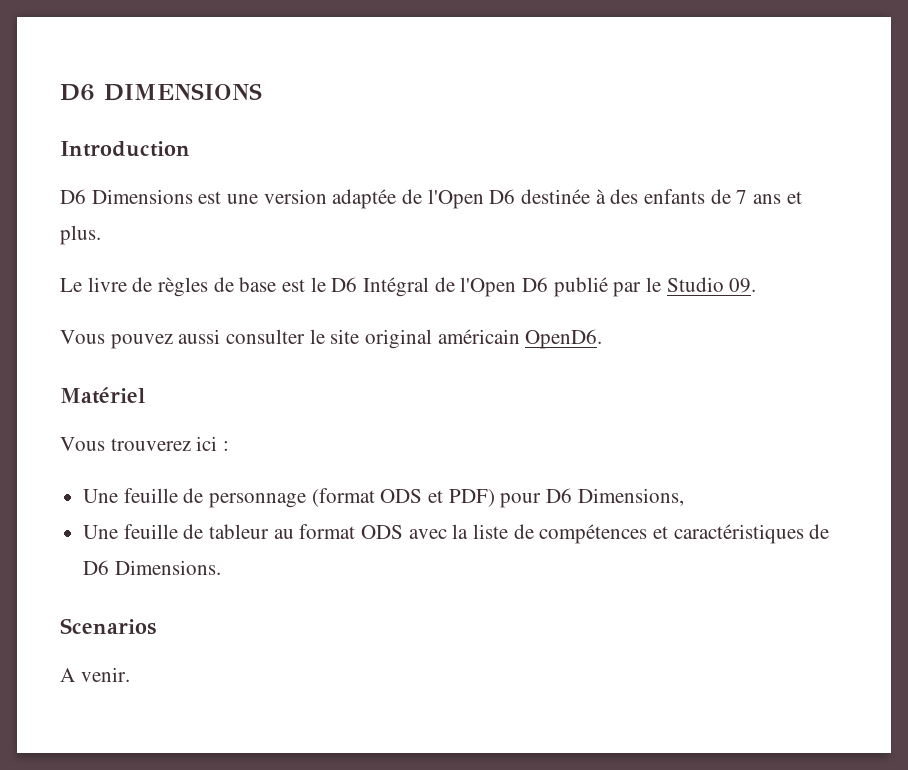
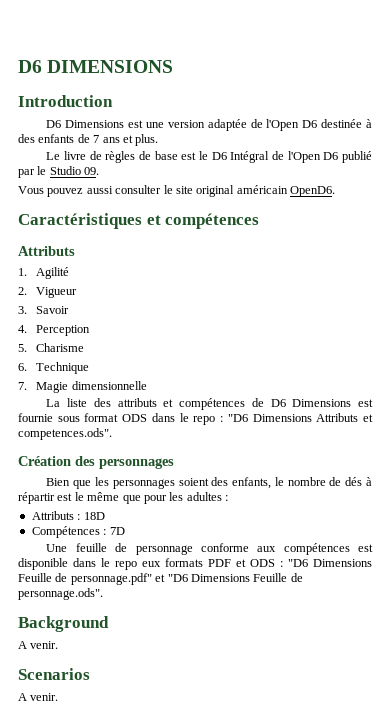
[60,387,145,404] [60,436,230,451] [83,488,684,508] [83,524,830,544] [83,560,221,575] Matériel // Vous trouverez ici : // Une feuille de personnage (format ODS et PDF) pour D6 Dimensions, // Une feuille de tableur au format ODS avec la liste de compétences et caractéristiques de D6 Dimensions. -> [18,213,260,229] [18,246,75,256] [18,267,70,279] [18,287,78,298] [18,306,70,314] [18,325,91,336] [18,343,85,352] [18,362,90,374] [18,381,147,393] [46,398,373,410] [18,413,373,425] [18,428,112,440] [18,456,174,469] [46,477,372,489] [18,492,228,504] [31,511,105,520] [31,526,125,538] [46,543,373,555] [18,558,372,570] [18,573,303,585] [18,588,103,600] [18,616,109,632] [18,641,59,649] Caractéristiques et compétences // Attributs // 1. Agilité // 2. Vigueur // 3. Savoir // 4. Perception // 5. Charisme // 6. Technique // 7. Magie dimensionnelle // La liste des attributs et compétences de D6 Dimensions est fournie sous format ODS dans le repo : "D6 Dimensions Attributs et competences.ods". // Création des personnages // Bien que les personnages soient des enfants, le nombre de dés à répartir est le même que pour les adultes : // Attributs : 18D // Compétences : 7D // Une feuille de personnage conforme aux compétences est disponible dans le repo eux formats PDF et ODS : "D6 Dimensions Feuille de personnage.pdf" et "D6 Dimensions Feuille de personnage.ods". // Background // A venir.

